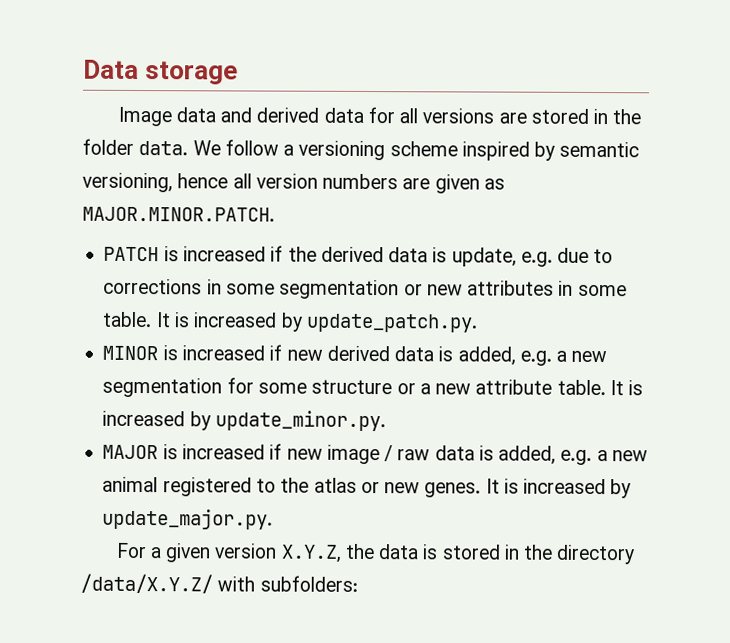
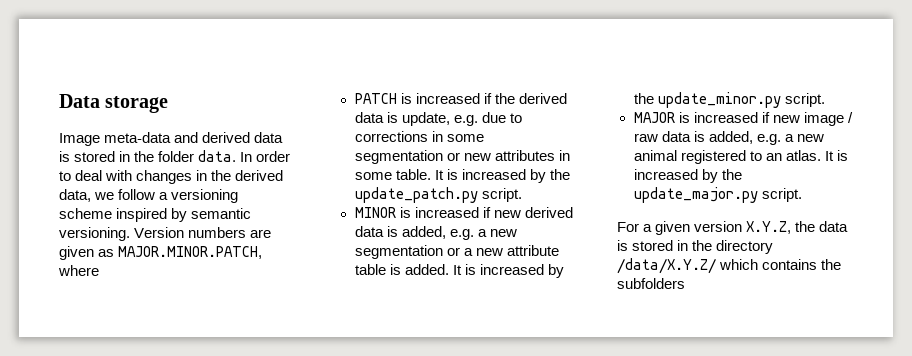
[175,107,216,123] data -> [104,132,172,143] meta-data
[367,107,527,124] for all versions are -> [59,151,70,162] is
[192,140,221,156] We -> [240,151,291,162] [59,170,284,184] [59,189,115,202] In order to deal with changes in the derived data, we
[82,172,318,193] versioning, hence all version -> [59,227,185,241] versioning. Version
[82,206,275,222] MAJOR.MINOR.PATCH. -> [118,246,263,259] [58,265,99,276] MAJOR.MINOR.PATCH, where
[305,313,478,333] update_patch.py. -> [549,169,570,180] [354,187,522,203] the update_patch.py script.
[226,377,393,395] for some structure -> (443, 252) none
[556,379,644,396] [102,410,386,432] table. It is increased by update_minor.py. -> [354,264,564,278] [633,92,825,108] table is added. It is increased by the update_minor.py script.
[280,477,632,499] [102,508,274,530] the atlas or new genes. It is increased by update_major.py. -> [765,150,848,161] [633,169,742,183] [633,187,802,203] an atlas. It is increased by the update_major.py script.
[217,575,358,592] with subfolders: -> [719,259,842,270] [617,278,685,289] which contains the subfolders

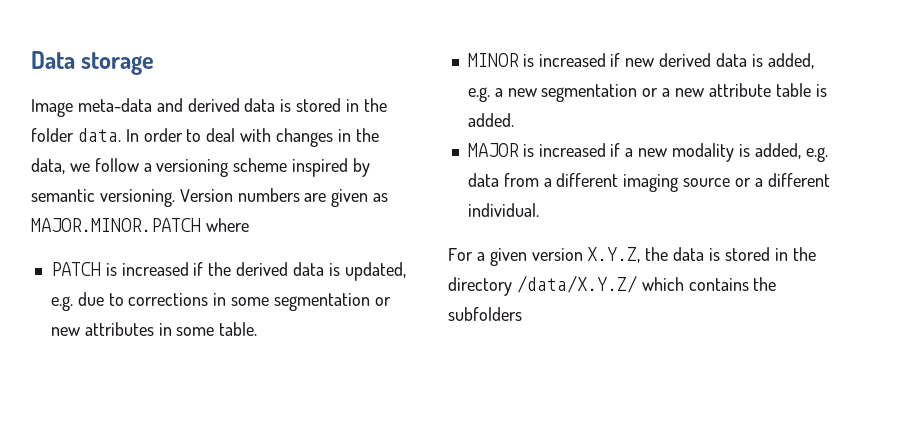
[235,170,284,181] derived -> (379, 135) none
[118,246,263,259] MAJOR.MINOR.PATCH, -> [31,218,201,232] MAJOR.MINOR.PATCH
[401,112,450,126] update, -> [344,262,406,281] updated,
[434,169,570,183] [354,187,522,203] It is increased by the update_patch.py script. -> (258, 329) none
[452,264,564,278] [633,92,825,108] [633,112,853,126] [633,131,824,145] [633,150,848,164] [633,169,742,183] [633,187,802,203] It is increased by the update_minor.py script. // MAJOR is increased if new image / raw data is added, e.g. a new animal registered to an atlas. It is increased by the update_major.py script. -> [467,143,828,162] [467,173,830,192] [467,203,539,217] // MAJOR is increased if a new modality is added, e.g. data from a different imaging source or a different individual.

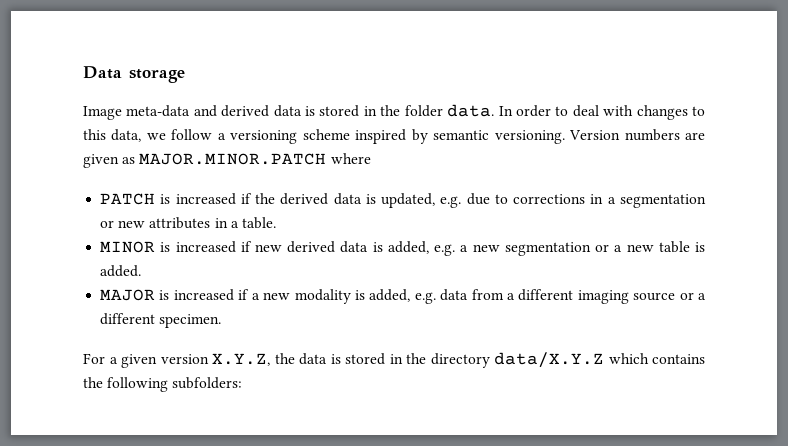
[337,128,379,142] in the -> [692,106,706,116] [83,129,106,140] to this
[231,297,270,306] some -> [607,197,616,204] a
[176,327,215,336] some -> [230,221,239,228] a
[708,83,771,97] attribute -> (654, 248) none
[467,203,539,217] individual. -> [159,314,222,328] specimen.
[516,275,637,293] /data/X.Y.Z/ -> [494,352,604,368] data/X.Y.Z
[448,307,522,321] subfolders -> [107,377,243,392] following subfolders:

